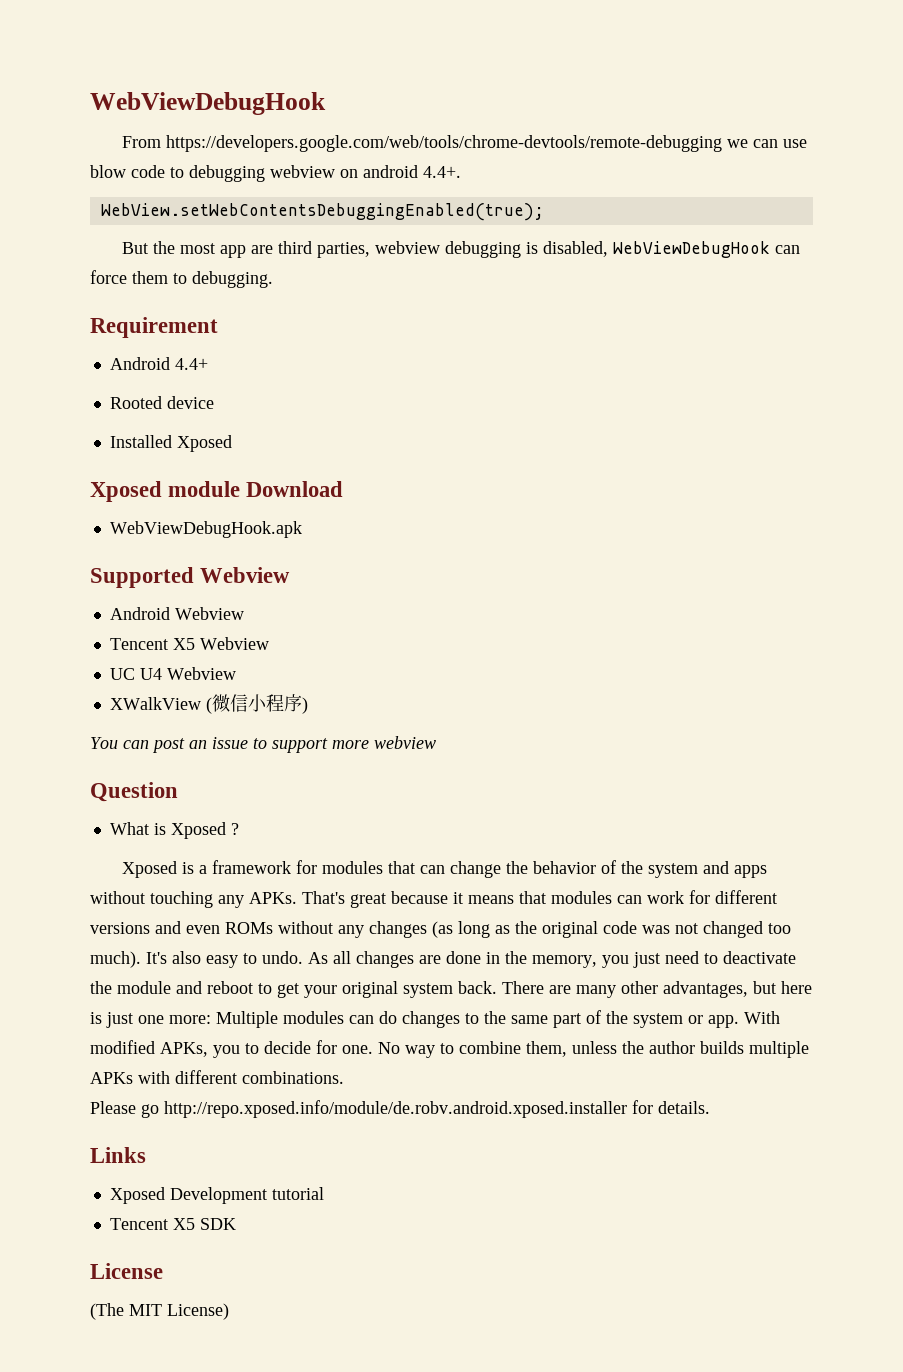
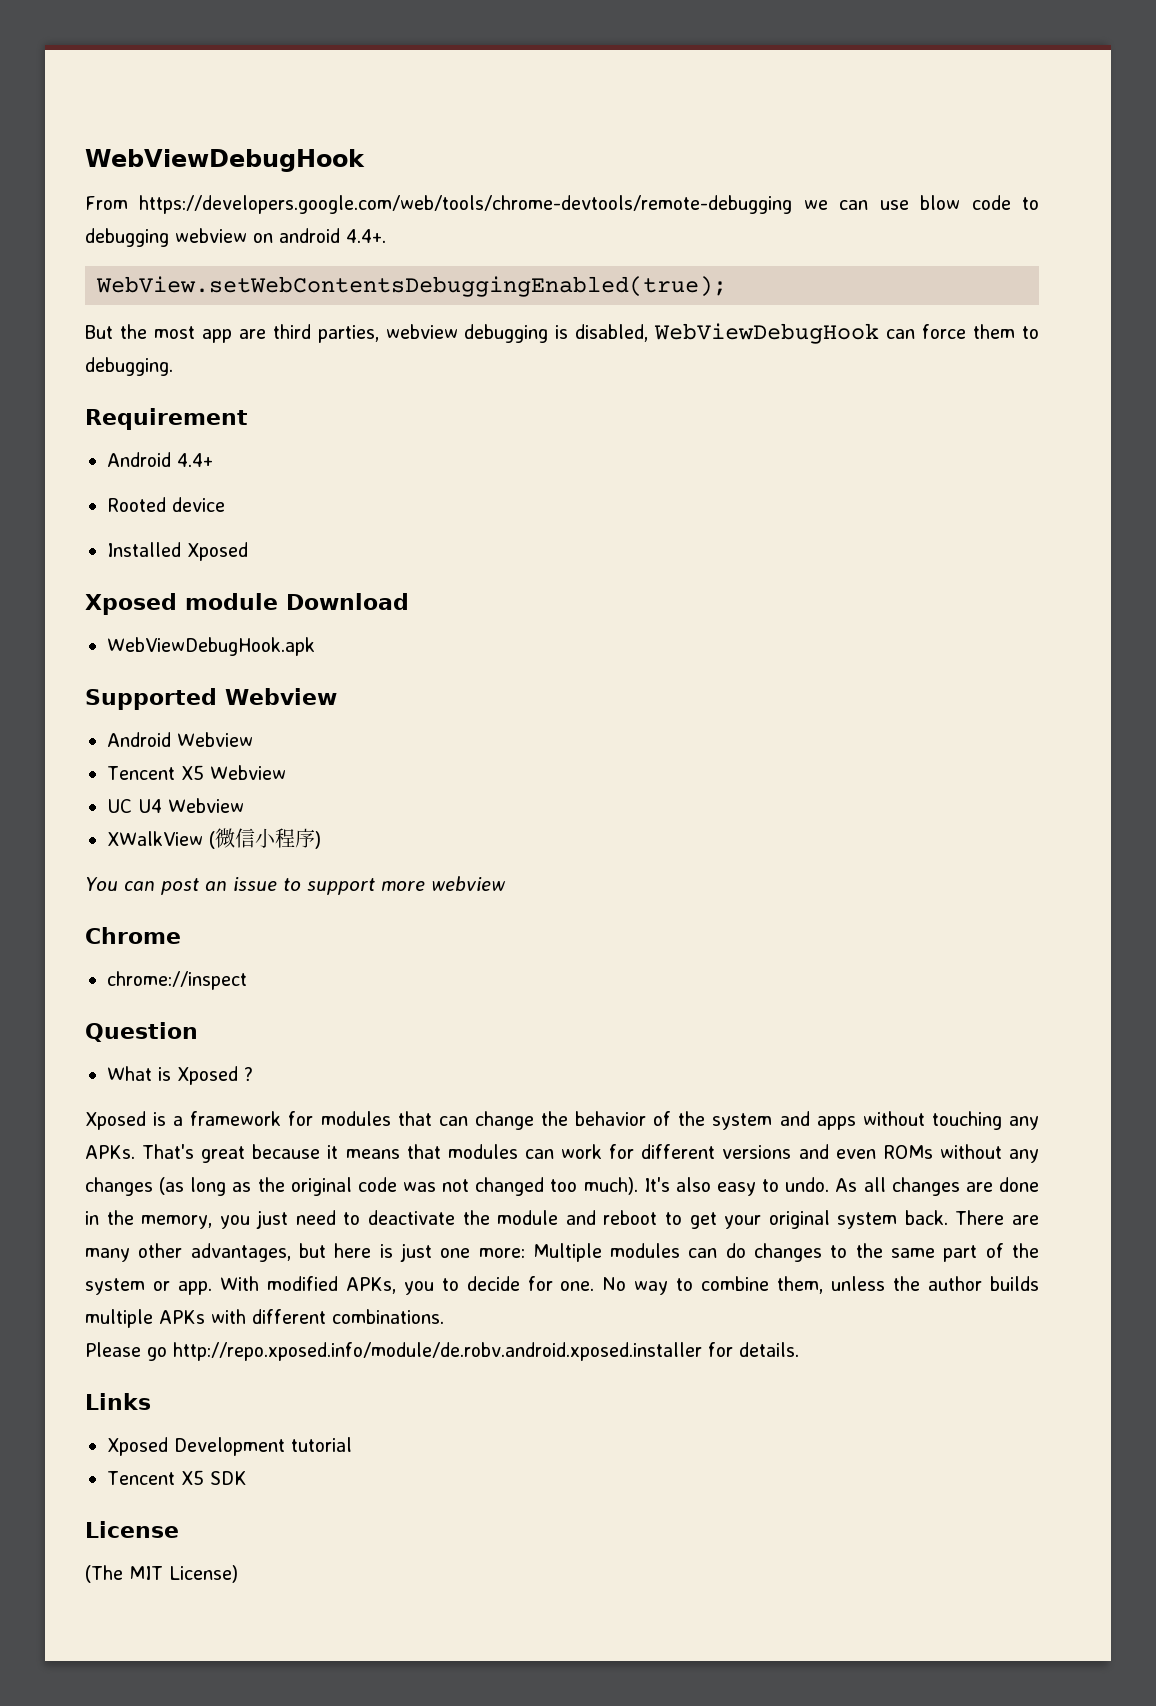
(436, 742) none -> [85,927,181,944] [107,971,247,990] // Chrome // chrome://inspect

